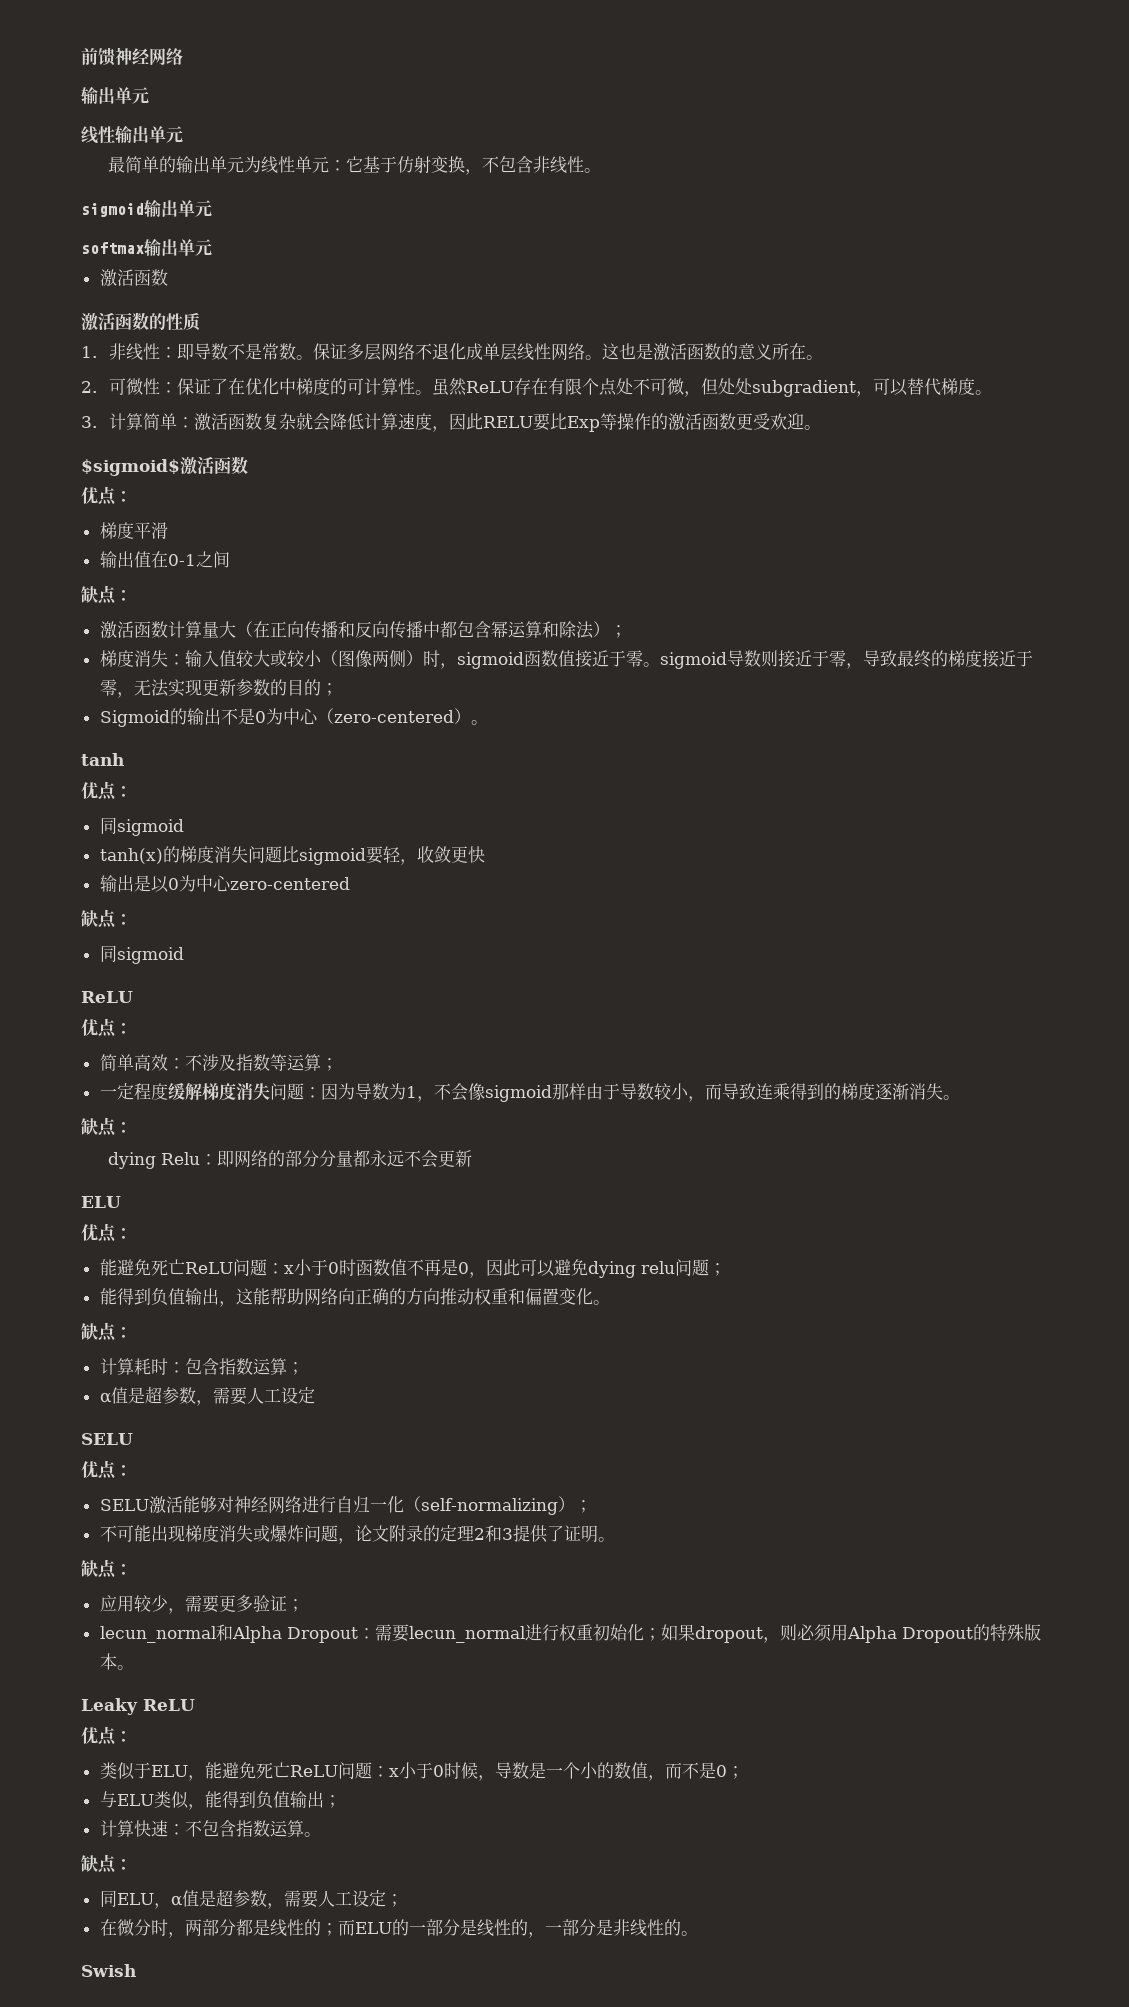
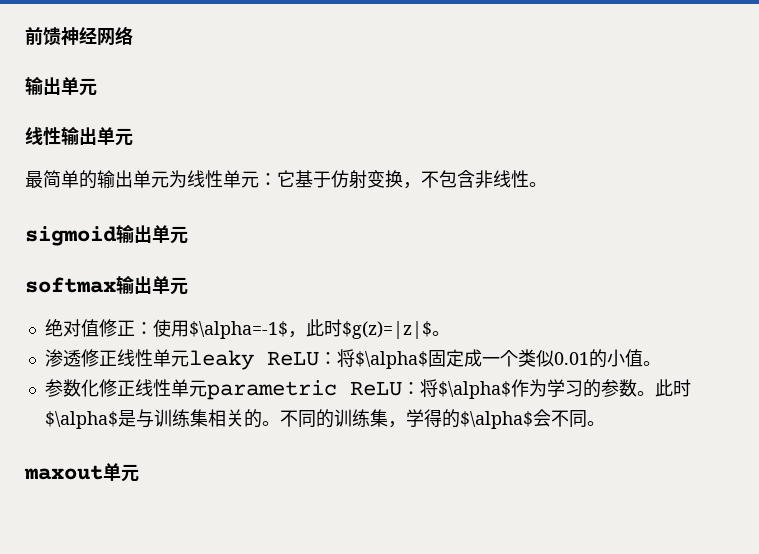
[99,269,168,287] [81,312,200,331] [81,343,824,361] [81,378,993,397] [81,412,822,432] [81,456,248,476] [81,486,132,506] [99,522,168,539] [99,551,230,568] [81,585,132,605] [99,621,627,639] [99,650,1033,669] [99,679,338,698] [99,708,488,727] [81,753,124,766] [81,781,132,801] [99,817,184,836] [99,846,485,865] [99,875,350,893] [81,909,132,929] [99,945,184,964] [81,991,133,1003] [81,1018,132,1038] [99,1054,338,1071] [99,1082,960,1102] [81,1117,132,1137] [107,1150,472,1169] [81,1196,121,1208] [81,1223,132,1243] [99,1259,726,1278] [99,1288,610,1307] [81,1322,132,1342] [99,1358,304,1375] [99,1386,315,1406] [81,1433,133,1445] [81,1460,132,1480] [99,1496,592,1515] [99,1525,615,1544] [81,1559,132,1579] [99,1595,304,1614] [99,1624,1041,1643] [99,1653,134,1670] [81,1698,195,1715] [81,1726,132,1746] [99,1762,744,1781] [99,1791,341,1810] [99,1820,321,1837] [81,1854,132,1874] [99,1889,403,1909] [99,1919,698,1938] [81,1964,136,1977] 激活函数 // 激活函数的性质 // 1.非线性：即导数不是常数。保证多层网络不退化成单层线性网络。这也是激活函数的意义所在。 // 2.可微性：保证了在优化中梯度的可计算性。虽然ReLU存在有限个点处不可微，但处处subgradient，可以替代梯度。 // 3.计算简单：激活函数复杂就会降低计算速度，因此RELU要比Exp等操作的激活函数更受欢迎。 // $sigmoid$激活函数 // 优点： // 梯度平滑 // 输出值在0-1之间 // 缺点： // 激活函数计算量大（在正向传播和反向传播中都包含幂运算和除法）； // 梯度消失：输入值较大或较小（图像两侧）时，sigmoid函数值接近于零。sigmoid导数则接近于零，导致最终的梯度接近于零，无法实现更新参数的目的； // Sigmoid的输出不是0为中心（zero-centered）。 // tanh // 优点： // 同sigmoid // tanh(x)的梯度消失问题比sigmoid要轻，收敛更快 // 输出是以0为中心zero-centered // 缺点： // 同sigmoid // ReLU // 优点： // 简单高效：不涉及指数等运算； // 一定程度缓解梯度消失问题：因为导数为1，不会像sigmoid那样由于导数较小，而导致连乘得到的梯度逐渐消失。 // 缺点： // dying Relu：即网络的部分分量都永远不会更新 // ELU // 优点： // 能避免死亡ReLU问题：x小于0时函数值不再是0，因此可以避免dying relu问题； // 能得到负值输出，这能帮助网络向正确的方向推动权重和偏置变化。 // 缺点： // 计算耗时：包含指数运算； // α值是超参数，需要人工设定 // SELU // 优点： // SELU激活能够对神经网络进行自归一化（self-normalizing）； // 不可能出现梯度消失或爆炸问题，论文附录的定理2和3提供了证明。 // 缺点： // 应用较少，需要更多验证； // lecun_normal和Alpha Dropout：需要lecun_normal进行权重初始化；如果dropout，则必须用Alpha Dropout的特殊版本。 // Leaky ReLU // 优点： // 类似于ELU，能避免死亡ReLU问题：x小于0时候，导数是一个小的数值，而不是0； // 与ELU类似，能得到负值输出； // 计算快速：不包含指数运算。 // 缺点： // 同ELU，α值是超参数，需要人工设定； // 在微分时，两部分都是线性的；而ELU的一部分是线性的，一部分是非线性的。 // Swish -> [44,319,450,339] [44,349,661,370] [44,379,691,400] [44,409,605,429] [24,463,139,482] 绝对值修正：使用$\alpha=-1$，此时$g(z)=|z|$。 // 渗透修正线性单元leaky ReLU：将$\alpha$固定成一个类似0.01的小值。 // 参数化修正线性单元parametric ReLU：将$\alpha$作为学习的参数。此时$\alpha$是与训练集相关的。不同的训练集，学得的$\alpha$会不同。 // maxout单元

